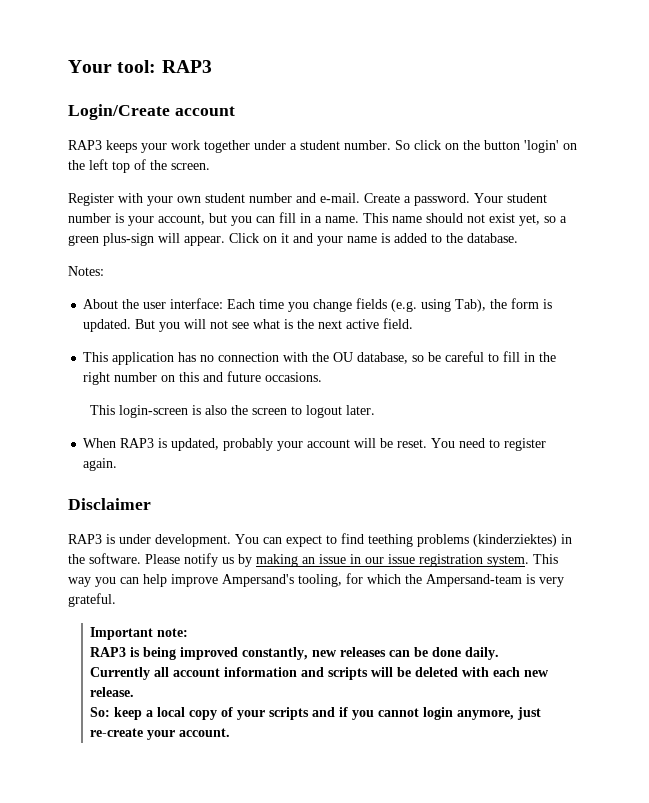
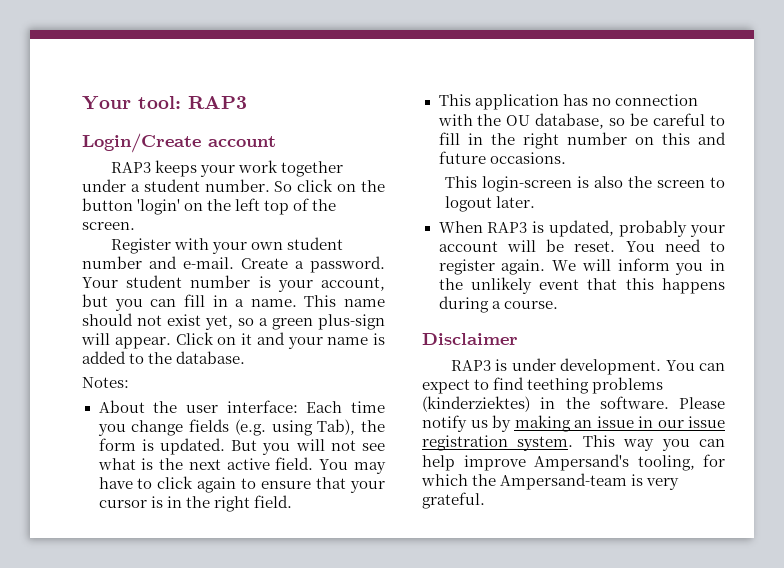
(414, 323) none -> [319,459,386,474] [98,476,386,493] [98,495,292,512] You may have to click again to ensure that your cursor is in the right field.
(118, 464) none -> [552,258,725,275] [438,277,725,294] [438,296,558,313] We will inform you in the unlikely event that this happens during a course.
[90,627,189,640] [90,647,500,660] [90,667,550,680] [90,687,135,697] [90,707,542,720] [90,728,231,740] // Important note: // RAP3 is being improved constantly, new releases can be done daily. // Currently all account information and scripts will be deleted with each new release. // So: keep a local copy of your scripts and if you cannot login anymore, just re-create your account. -> (485, 500) none

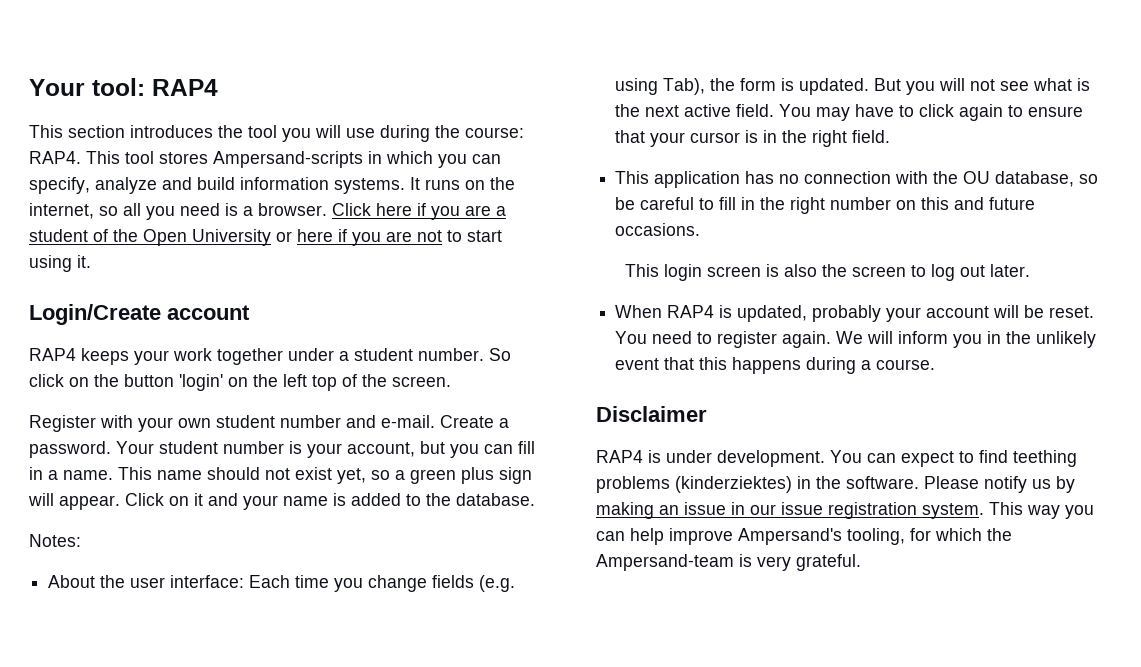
[188,96,247,109] RAP3 -> [152,79,218,96] [29,125,524,142] [29,151,501,168] [29,177,515,194] [29,203,506,220] [29,229,502,246] [29,255,91,272] RAP4 // This section introduces the tool you will use during the course: RAP4. This tool stores Ampersand-scripts in which you can specify, analyze and build information systems. It runs on the internet, so all you need is a browser. Click here if you are a student of the Open University or here if you are not to start using it.
[110,162,151,173] RAP3 -> [29,348,76,361] RAP4
[318,314,385,330] plus-sign -> [461,467,532,484] plus sign
[482,176,573,192] login-screen -> [663,264,761,281] login screen
[445,196,493,212] logout -> [930,264,985,281] log out
[487,222,528,233] RAP3 -> [667,305,715,318] RAP4
[450,360,491,371] RAP3 -> [596,450,643,463] RAP4

